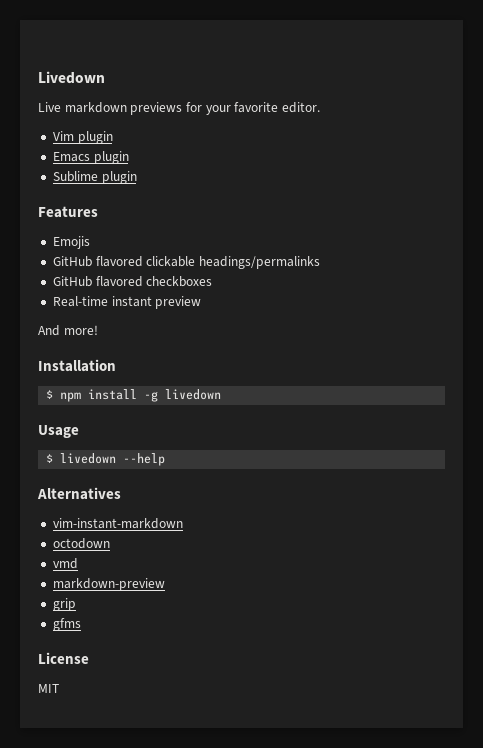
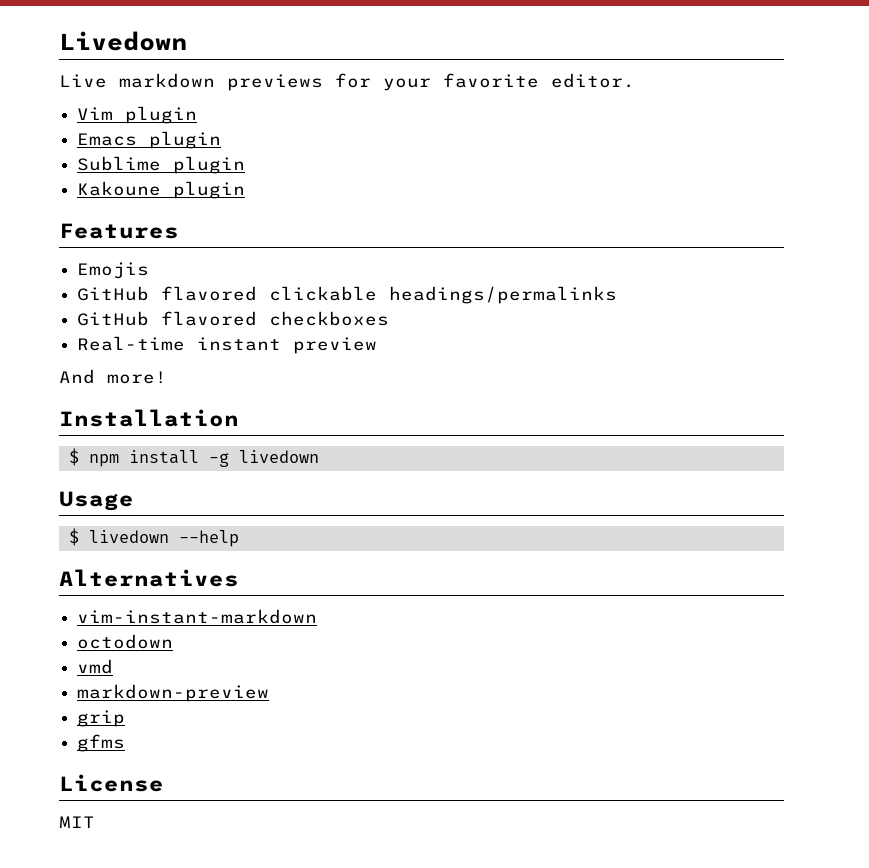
(137, 177) none -> [77,181,246,199] // Kakoune plugin

